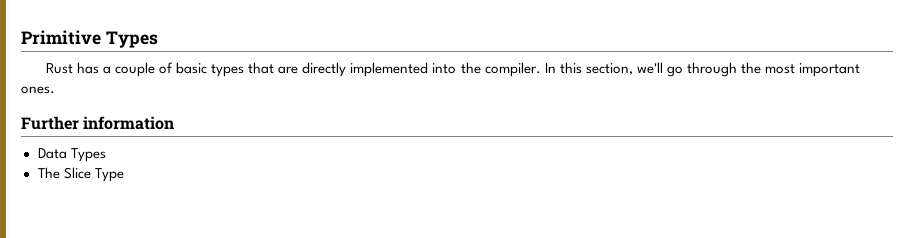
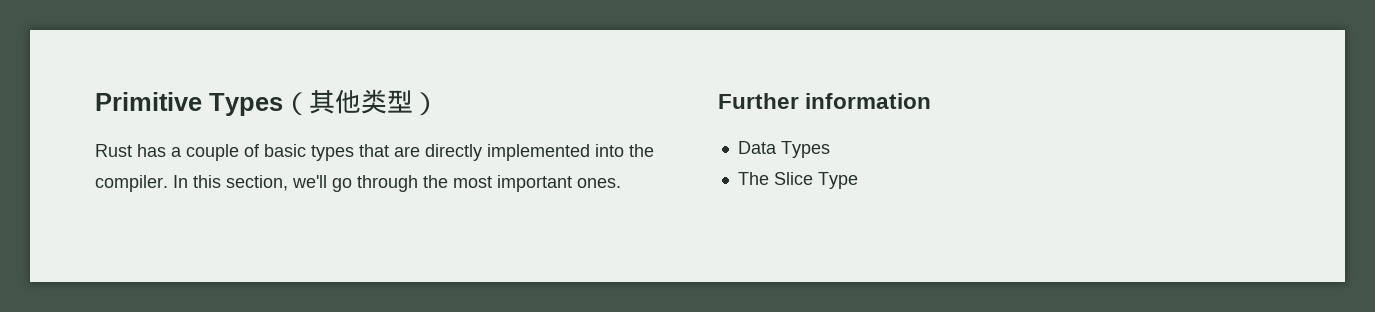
(158, 39) none -> [283,89,439,116] （其他类型）

